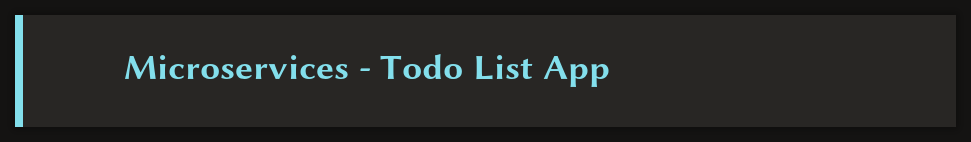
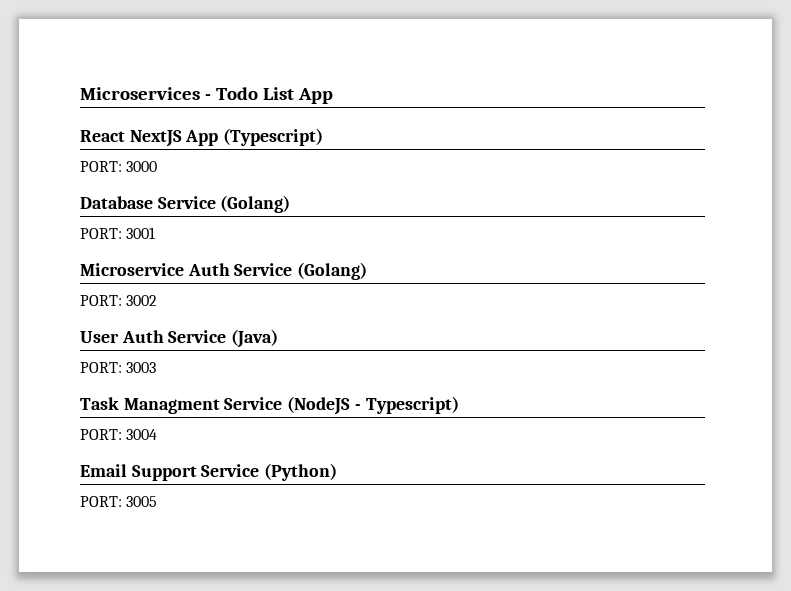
(610, 71) none -> [80,128,324,147] [80,161,158,172] [80,195,291,213] [80,227,156,239] [80,262,368,280] [80,295,158,306] [80,329,279,348] [80,362,157,373] [80,396,459,415] [80,429,158,440] [80,463,338,481] [80,496,158,507] // React NextJS App (Typescript) // PORT: 3000 // Database Service (Golang) // PORT: 3001 // Microservice Auth Service (Golang) // PORT: 3002 // User Auth Service (Java) // PORT: 3003 // Task Managment Service (NodeJS - Typescript) // PORT: 3004 // Email Support Service (Python) // PORT: 3005

